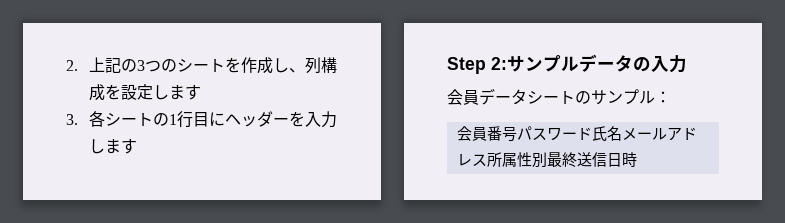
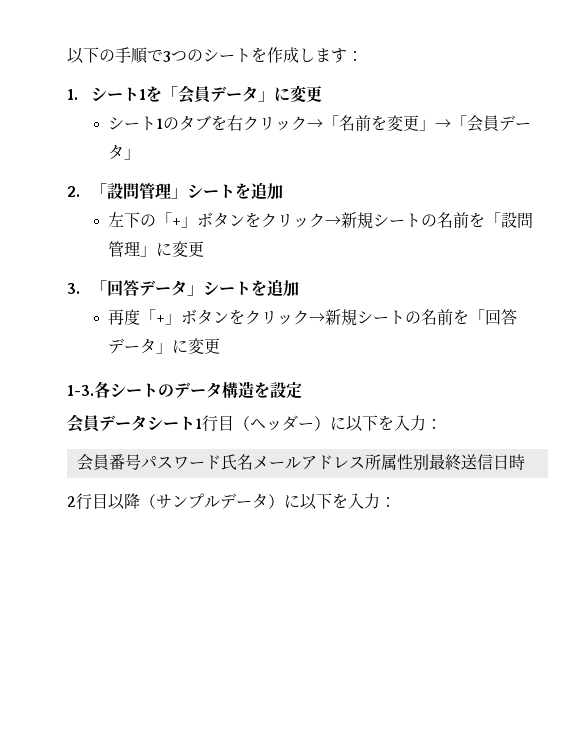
[66,57,137,73] 2.上記の -> [67,47,163,64] 以下の手順で
[288,57,337,74] [88,84,201,101] [66,111,337,128] [88,138,137,154] [447,54,687,74] [447,88,655,105] 、列構成を設定します // 3.各シートの1行目にヘッダーを入力します // Step 2:サンプルデータの入力 // 会員データシートのサンプル -> [315,48,363,63] [67,85,322,104] [108,115,532,132] [108,144,141,160] [67,182,283,200] [108,212,534,229] [108,241,205,257] [67,279,299,297] [108,309,518,326] [108,338,221,354] [67,381,302,399] [67,414,426,433] ます： // 1.シート1を「会員データ」に変更 // シート1のタブを右クリック→「名前を変更」→「会員データ」 // 2.「設問管理」シートを追加 // 左下の「+」ボタンをクリック→新規シートの名前を「設問管理」に変更 // 3.「回答データ」シートを追加 // 再度「+」ボタンをクリック→新規シートの名前を「回答データ」に変更 // 1-3.各シートのデータ構造を設定 // 会員データシート1行目（ヘッダー）に以下を入力
(637, 159) none -> [67,493,396,510] // 2行目以降（サンプルデータ）に以下を入力：

